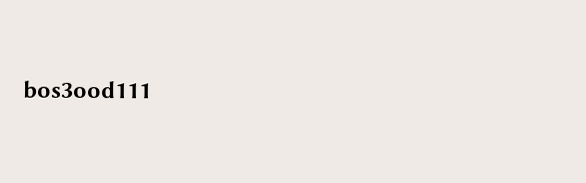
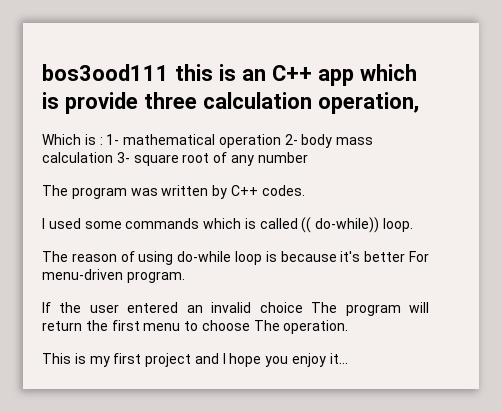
(152, 90) none -> [174,64,417,86] [42,92,419,114] [42,134,374,148] [42,152,308,166] [42,185,305,199] [42,217,414,233] [42,251,430,265] [42,269,185,283] [42,302,430,316] [42,320,349,334] [42,353,348,367] this is an C++ app which is provide three calculation operation, // Which is : 1- mathematical operation 2- body mass calculation 3- square root of any number // The program was written by C++ codes. // I used some commands which is called (( do-while)) loop. // The reason of using do-while loop is because it's better For menu-driven program. // If the user entered an invalid choice The program will return the first menu to choose The operation. // This is my first project and I hope you enjoy it...

